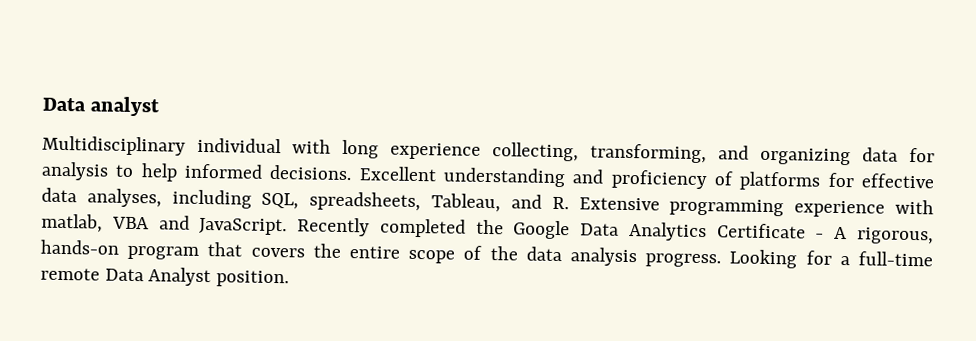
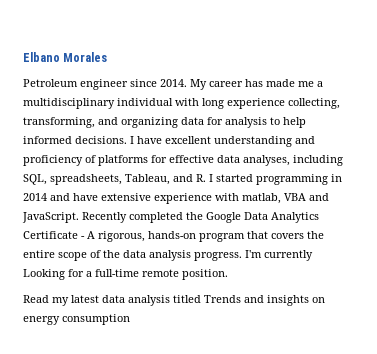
[42,96,161,117] [42,135,186,156] Data analyst // Multidisciplinary -> [23,52,108,62] [23,79,323,90] [23,98,115,109] Elbano Morales // Petroleum engineer since 2014. My career has made me a multidisciplinary
[358,166,437,182] Excellent -> [130,136,211,144] I have excellent
[578,197,785,217] Extensive programming -> [209,174,342,185] [23,193,151,201] I started programming in 2014 and have extensive
(722, 260) none -> [245,250,313,261] I'm currently
[104,267,212,287] Data Analyst -> (179, 273) none
(290, 279) none -> [23,295,325,306] [23,314,130,325] // Read my latest data analysis titled Trends and insights on energy consumption

